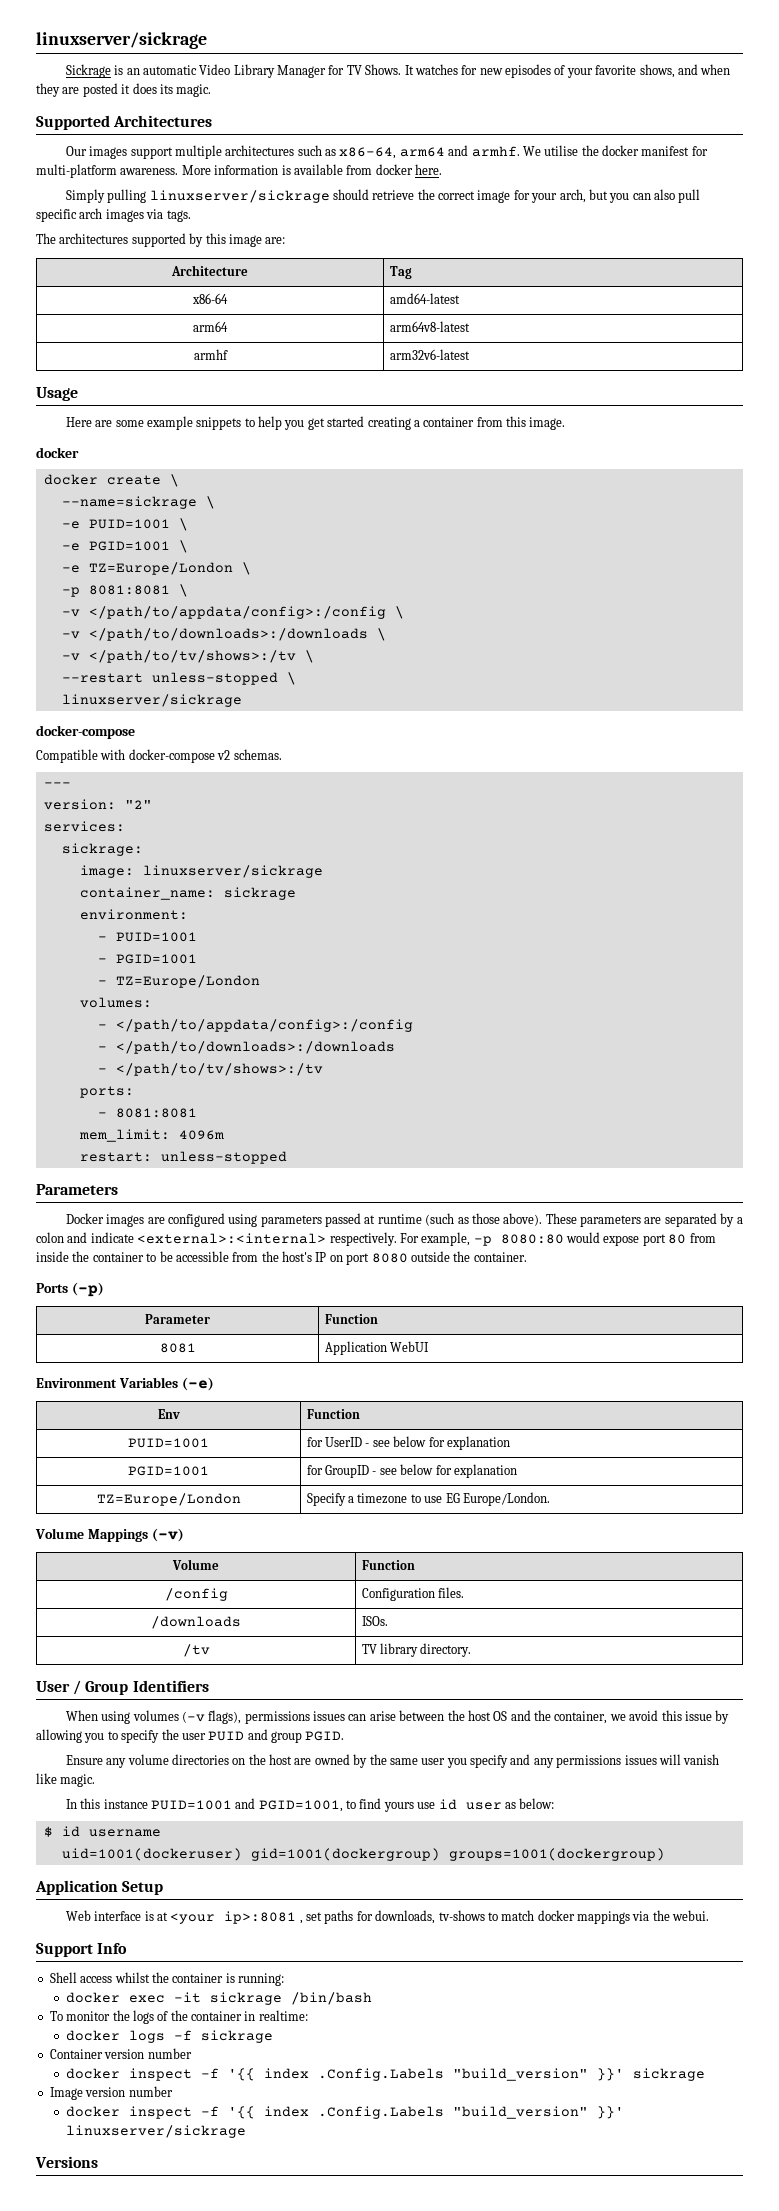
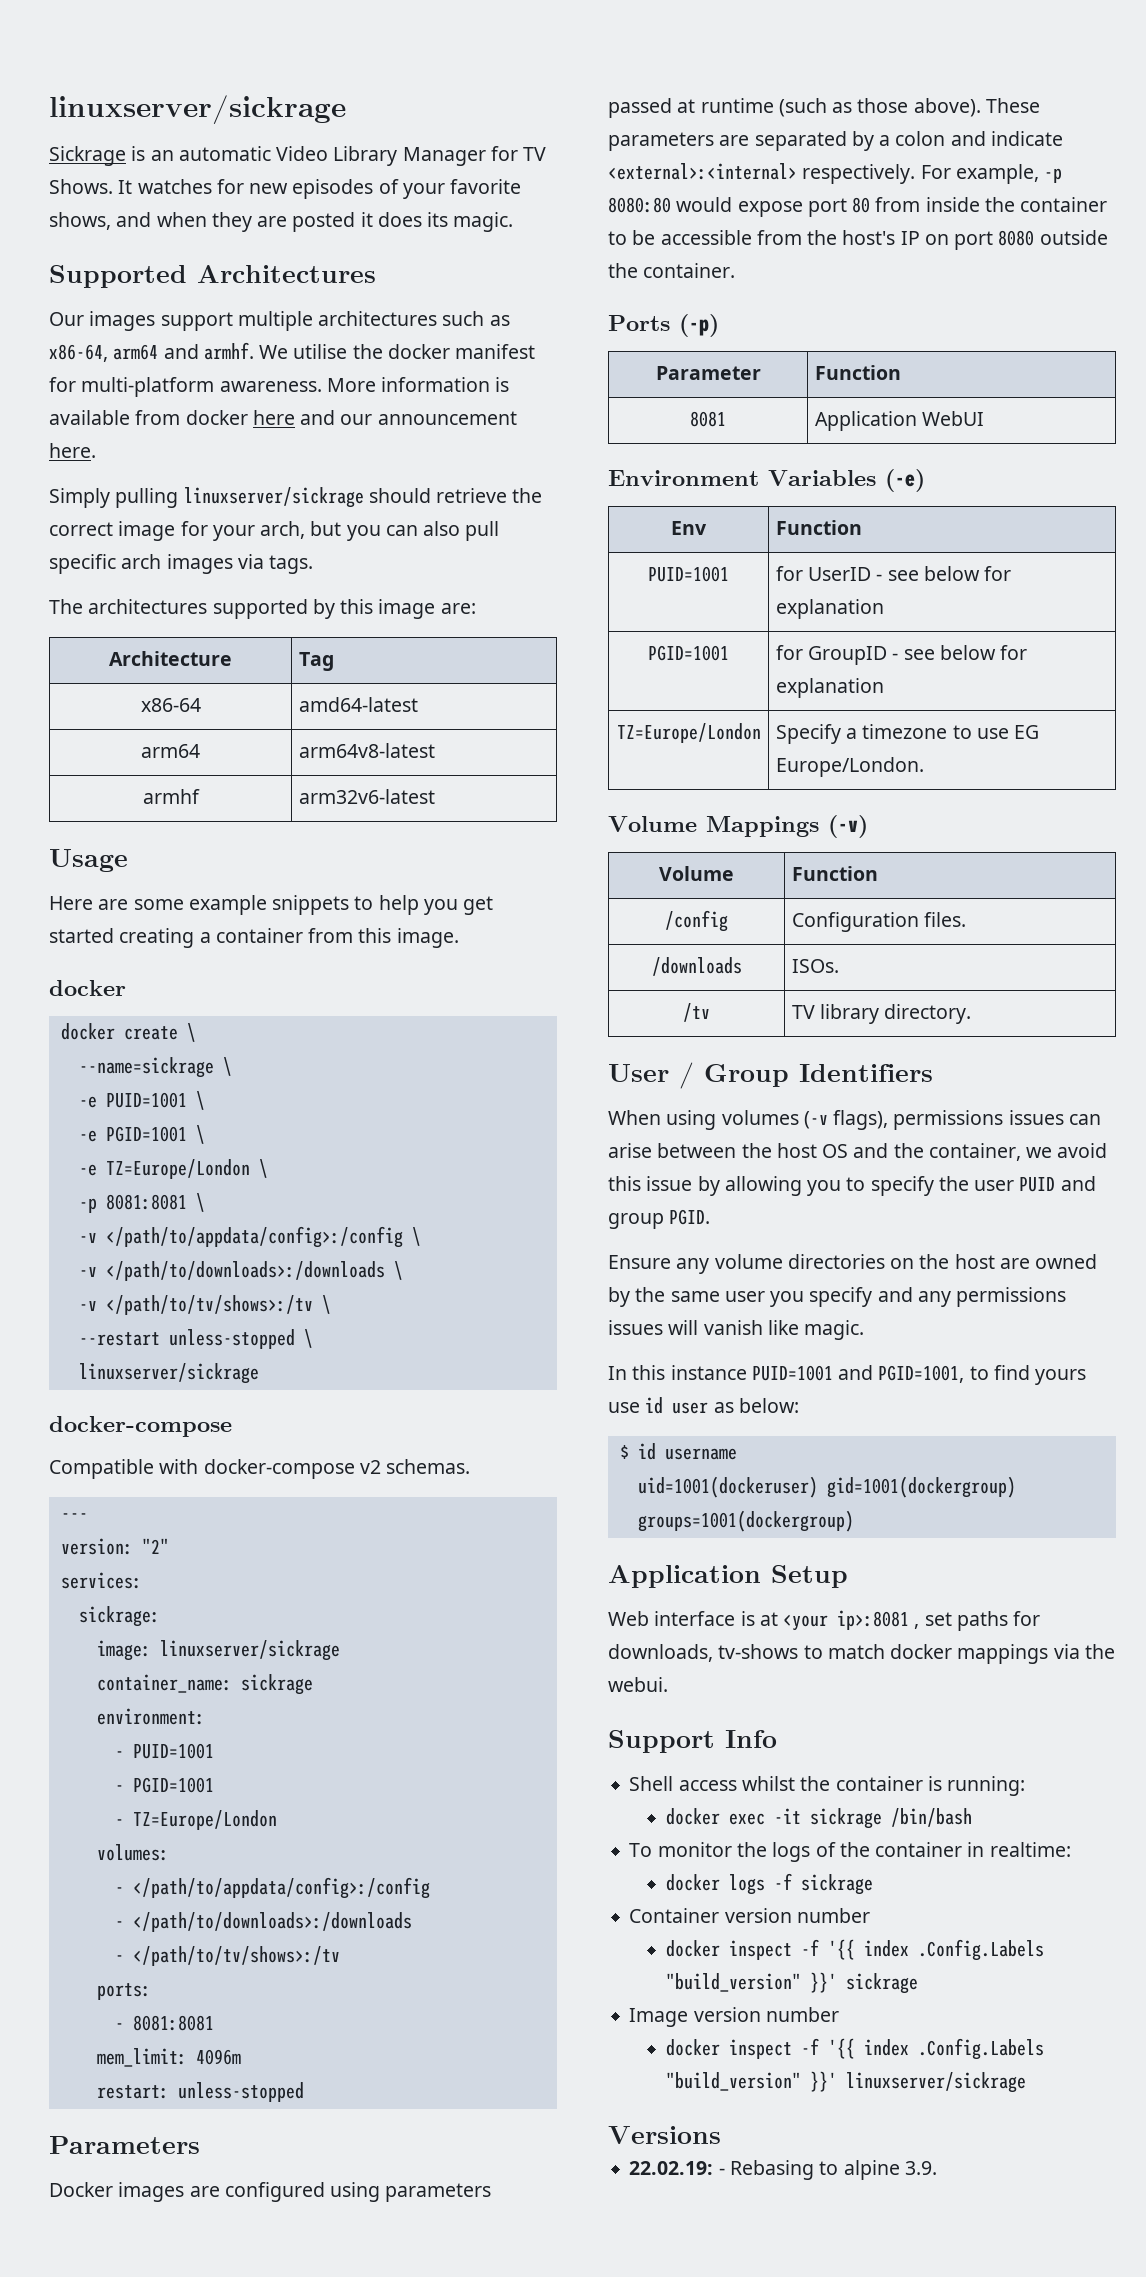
(413, 169) none -> [252,410,517,425] here and our announcement
(98, 2162) none -> [629,2160,937,2180] // 22.02.19: - Rebasing to alpine 3.9.

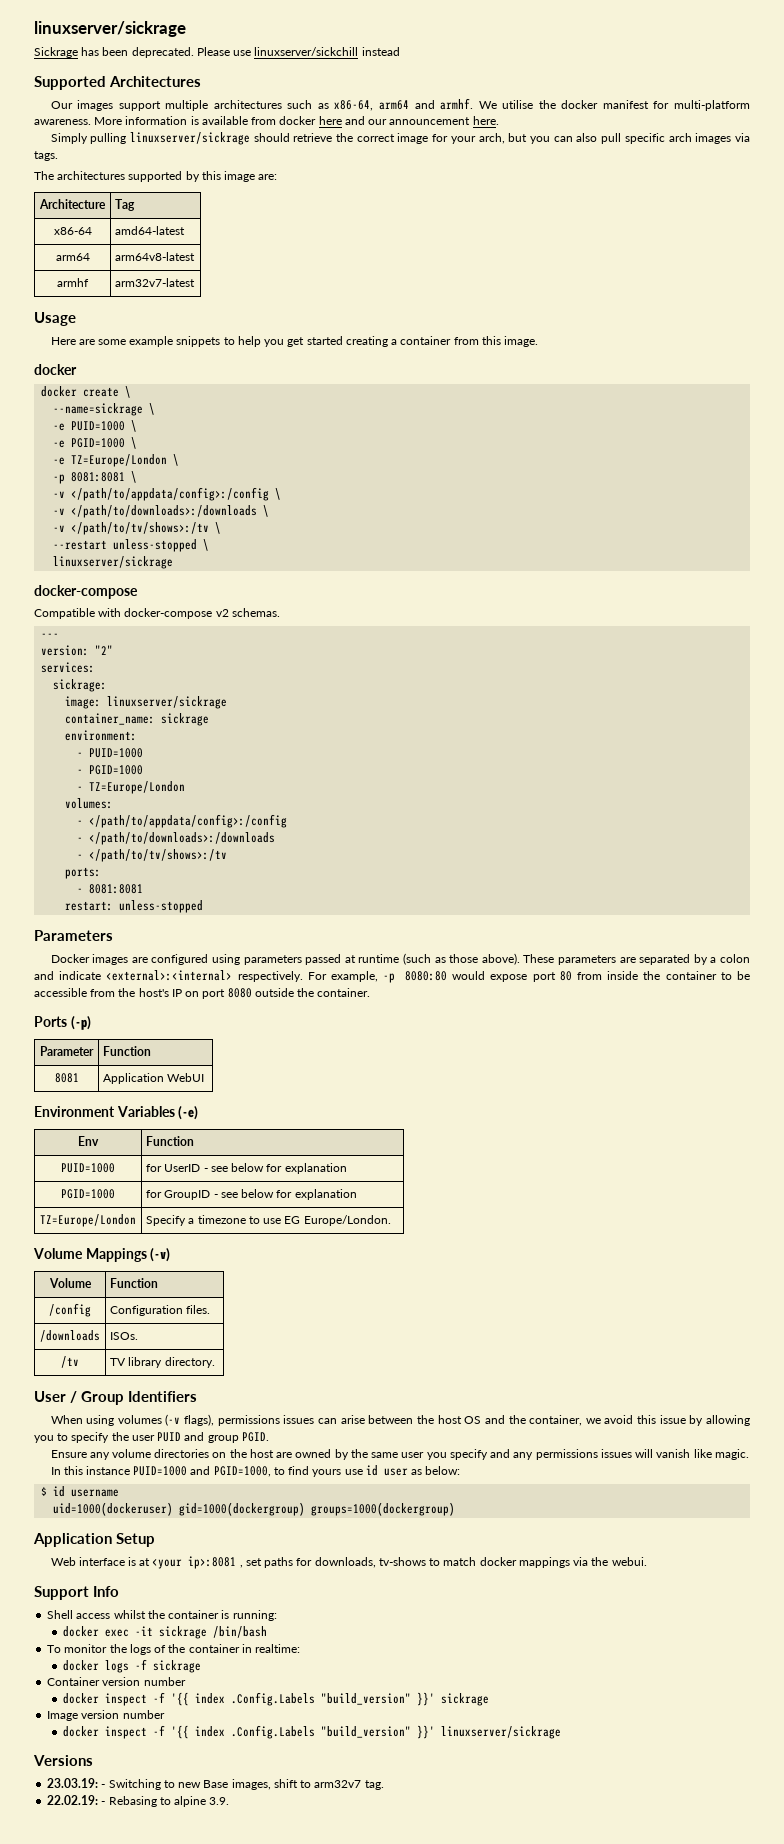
[131,146,547,166] [49,179,522,199] [49,212,514,232] is an automatic Video Library Manager for TV Shows. It watches for new episodes of your favorite shows, and when they are posted it does its magic. -> [81,47,400,58] has been deprecated. Please use linuxserver/sickchill instead
[298,789,435,804] arm32v6-latest -> [115,278,196,287] arm32v7-latest
[105,1091,205,1110] [78,1126,187,1142] PUID=1001 \ // -e PGID=1001 -> [71,420,138,432] [53,438,126,448] PUID=1000 \ // -e PGID=1000
[132,1743,214,1759] [114,1777,214,1793] PUID=1001 // - PGID=1001 -> [89,748,144,758] [77,765,144,775] PUID=1000 // - PGID=1000
[96,2048,241,2067] // mem_limit: 4096m -> (144, 889) none
[648,566,729,582] PUID=1001 -> [61,1163,115,1173] PUID=1000
[648,645,729,661] PGID=1001 -> [61,1189,115,1199] PGID=1000
[751,1365,965,1383] PUID=1001 and PGID=1001, -> [133,1466,271,1477] PUID=1000 and PGID=1000,
[637,1476,1016,1498] [637,1510,854,1532] uid=1001(dockeruser) gid=1001(dockergroup) groups=1001(dockergroup) -> [53,1502,456,1516] uid=1000(dockeruser) gid=1000(dockergroup) groups=1000(dockergroup)
(721, 2135) none -> [47,1778,384,1790] // 23.03.19: - Switching to new Base images, shift to arm32v7 tag.

